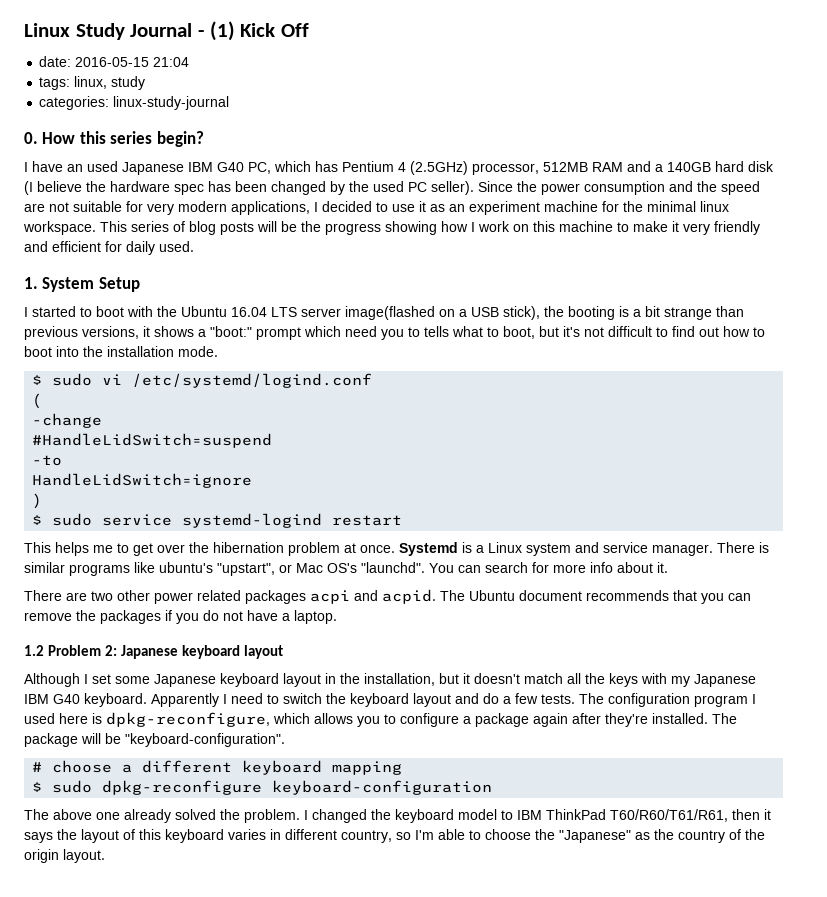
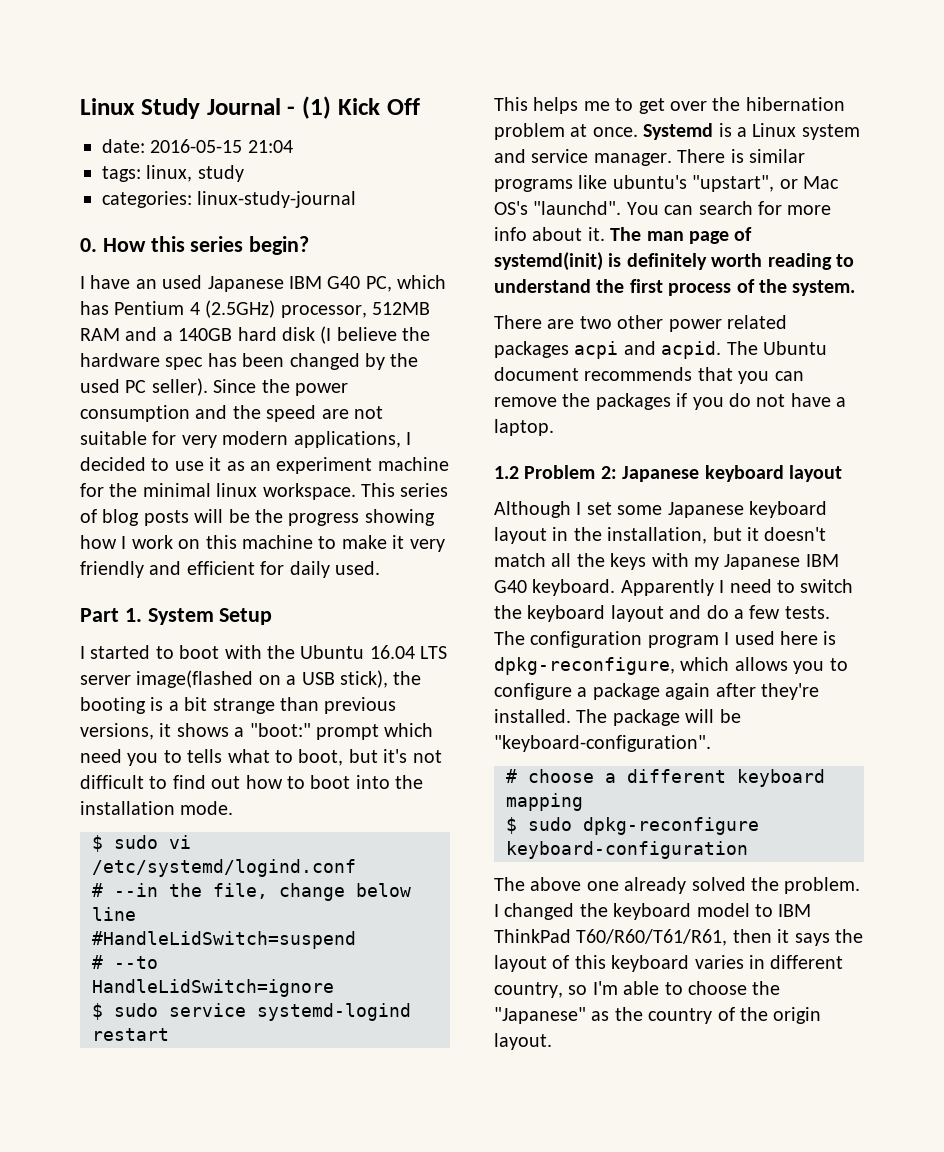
(194, 246) none -> [80,608,119,622] Part
[32,393,43,409] [32,413,103,428] ( // -change -> [92,883,411,901] [92,907,136,921] # --in the file, change below line
[32,455,63,466] -to -> [92,955,158,969] # --to
[32,493,43,509] // ) -> (334, 988) none
(668, 567) none -> [610,227,753,244] [494,252,854,271] [494,279,856,296] The man page of systemd(init) is definitely worth reading to understand the first process of the system.

